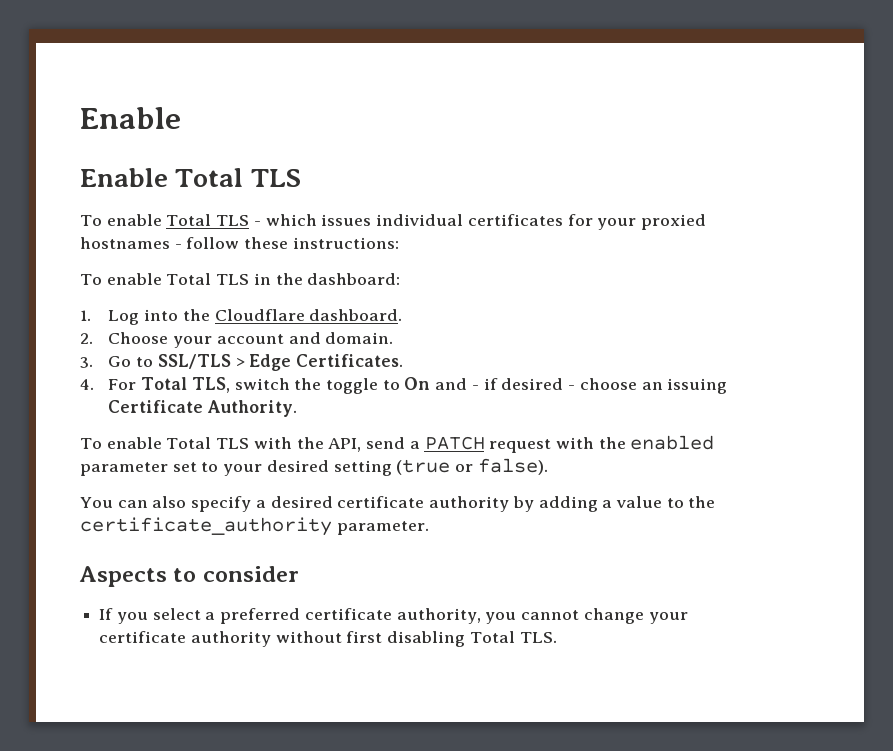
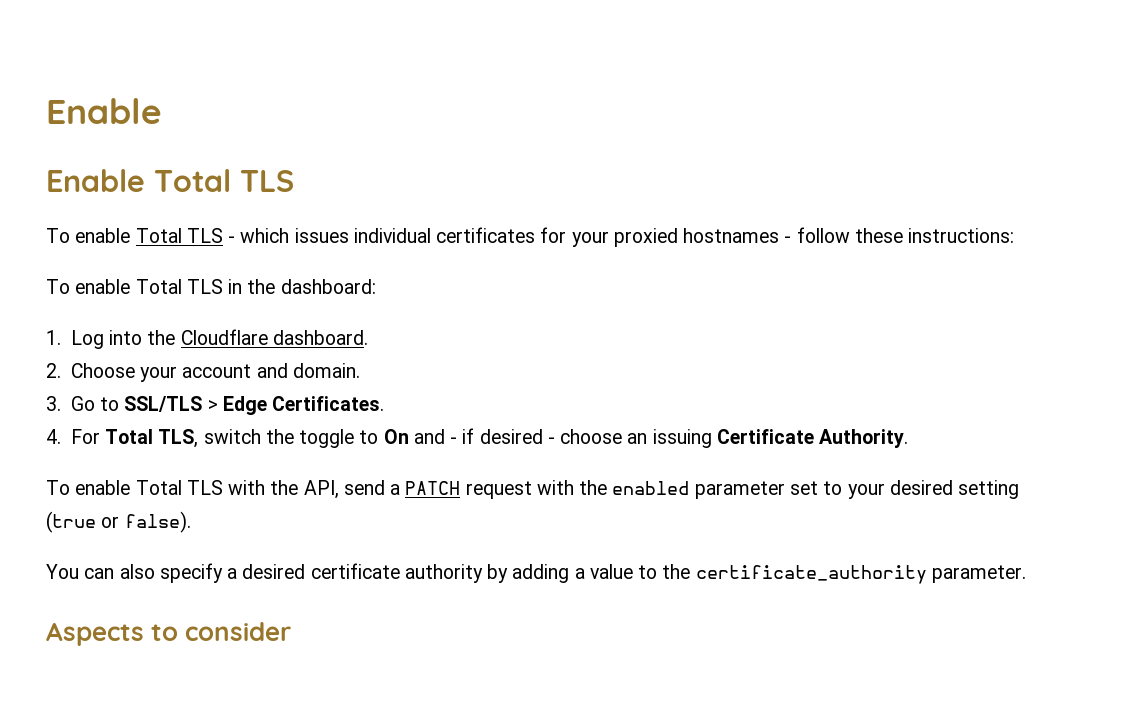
[99,608,688,624] [99,631,557,647] // If you select a preferred certificate authority, you cannot change your certificate authority without first disabling Total TLS. -> (292, 631) none

